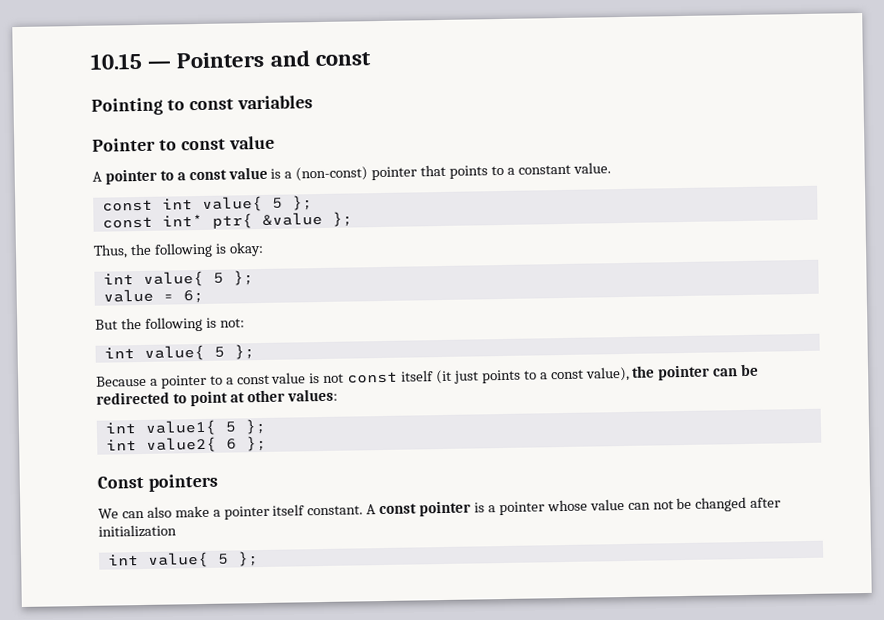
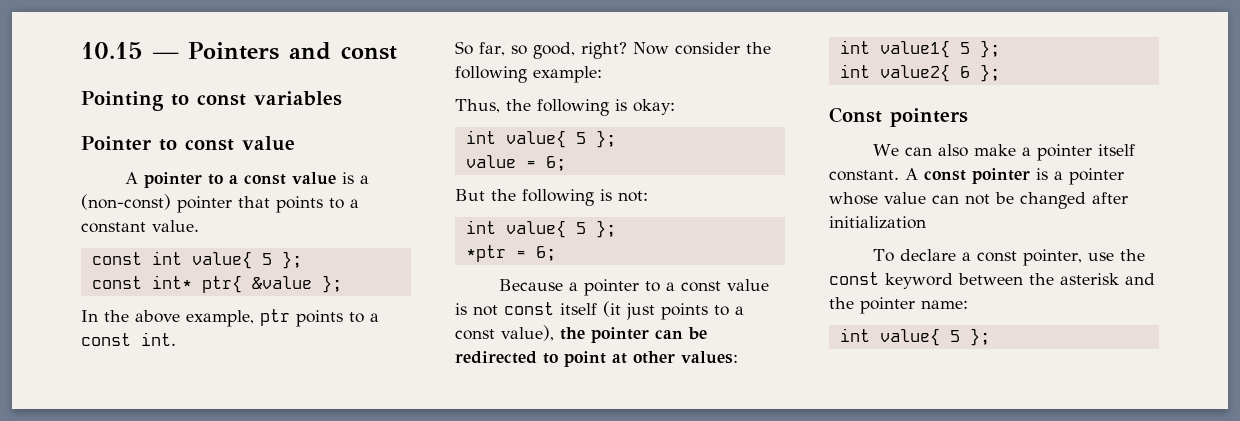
(353, 219) none -> [81,309,379,327] [81,332,176,346] [455,41,771,59] [455,66,602,83] // In the above example, ptr points to a const int. // So far, so good, right? Now consider the following example:
(255, 352) none -> [465,245,556,262] // *ptr = 6;
(177, 531) none -> [873,249,1146,266] [829,272,1155,289] [829,297,968,314] // To declare a const pointer, use the const keyword between the asterisk and the pointer name:

